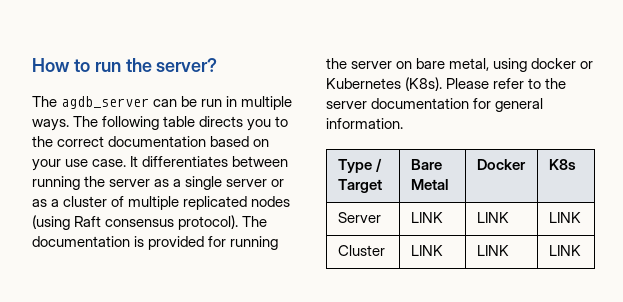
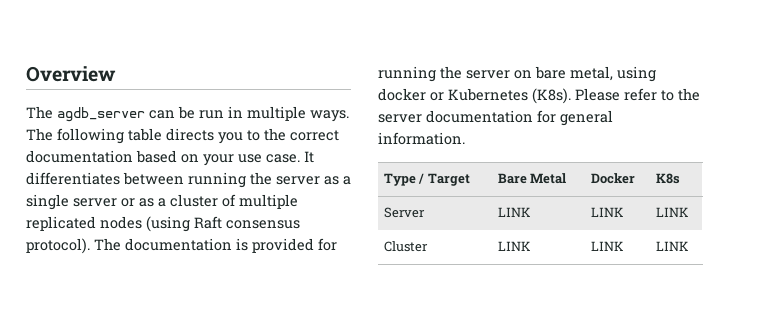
[32,58,218,72] How to run the server? -> [26,66,116,82] Overview

